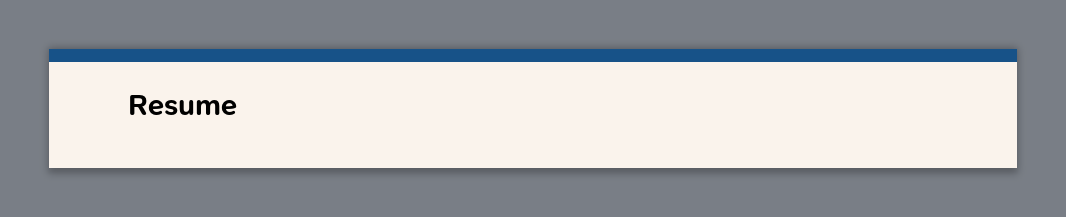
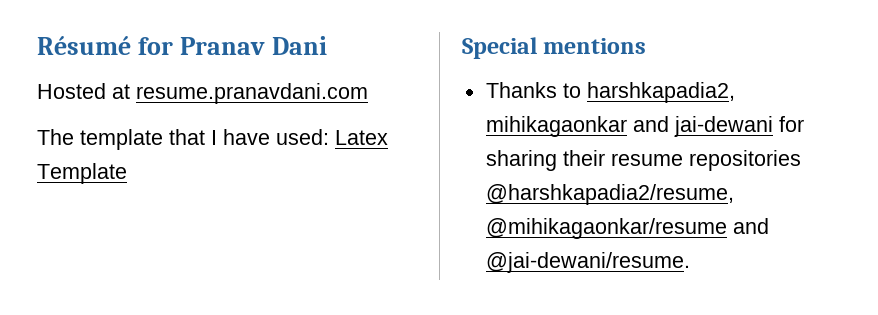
[128,95,237,116] Resume -> [37,36,327,55] [37,83,368,104] [37,129,388,150] [37,163,127,184] [462,37,647,59] [485,82,735,103] [485,116,804,137] [485,150,801,171] [485,184,734,205] [485,218,769,239] [485,252,690,273] Résumé for Pranav Dani // Hosted at resume.pranavdani.com // The template that I have used: Latex Template // Special mentions // Thanks to harshkapadia2, mihikagaonkar and jai-dewani for sharing their resume repositories @harshkapadia2/resume, @mihikagaonkar/resume and @jai-dewani/resume.

